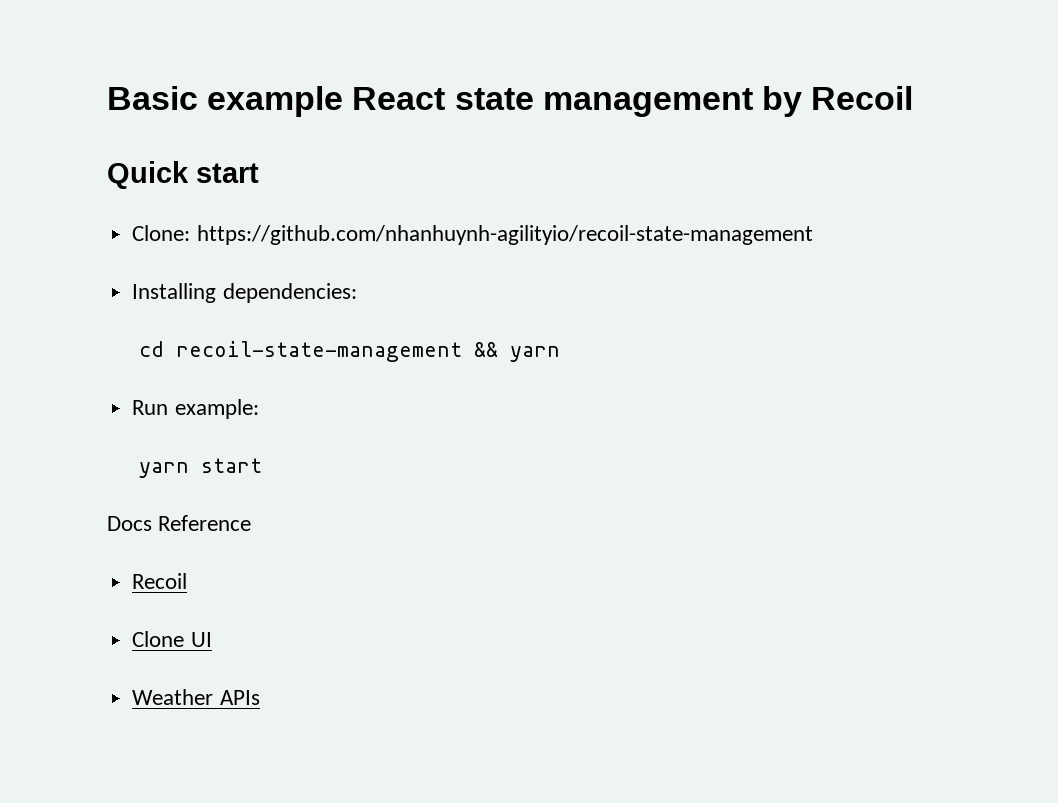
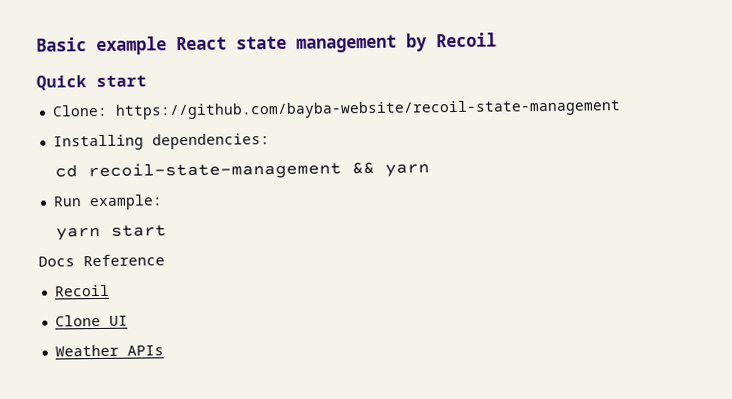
[196,225,813,245] https://github.com/nhanhuynh-agilityio/recoil-state-management -> [114,99,621,120] https://github.com/bayba-website/recoil-state-management

